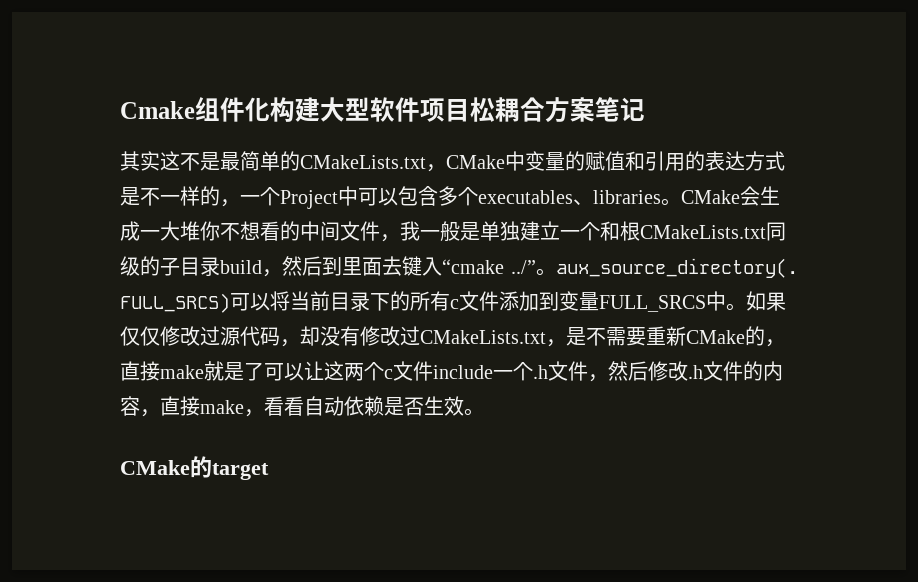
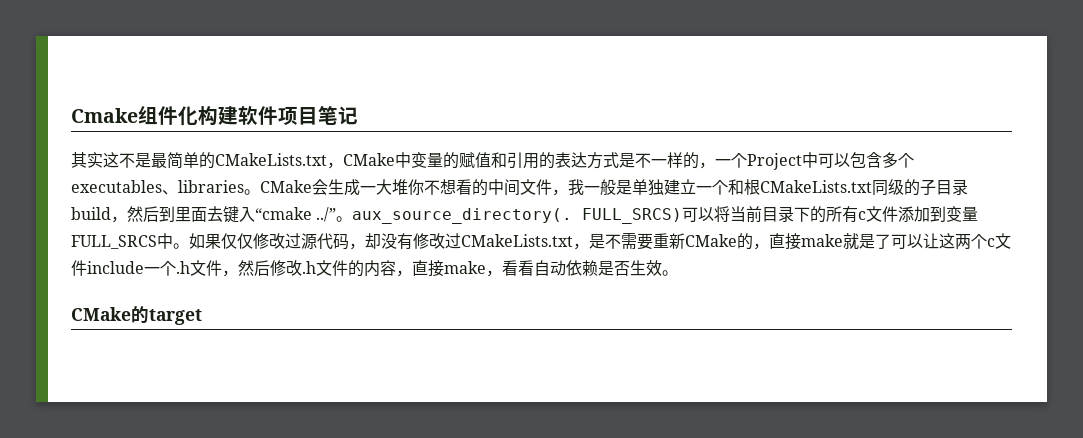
[320,97,370,122] 大型 -> (238, 115) none
[470,97,595,122] 松耦合方案 -> (318, 116) none

